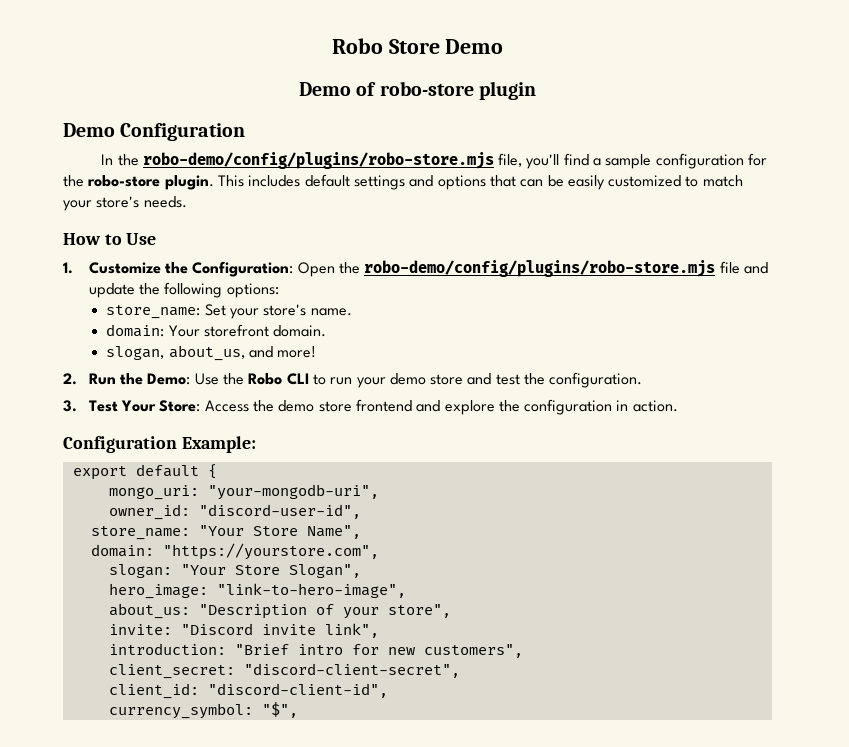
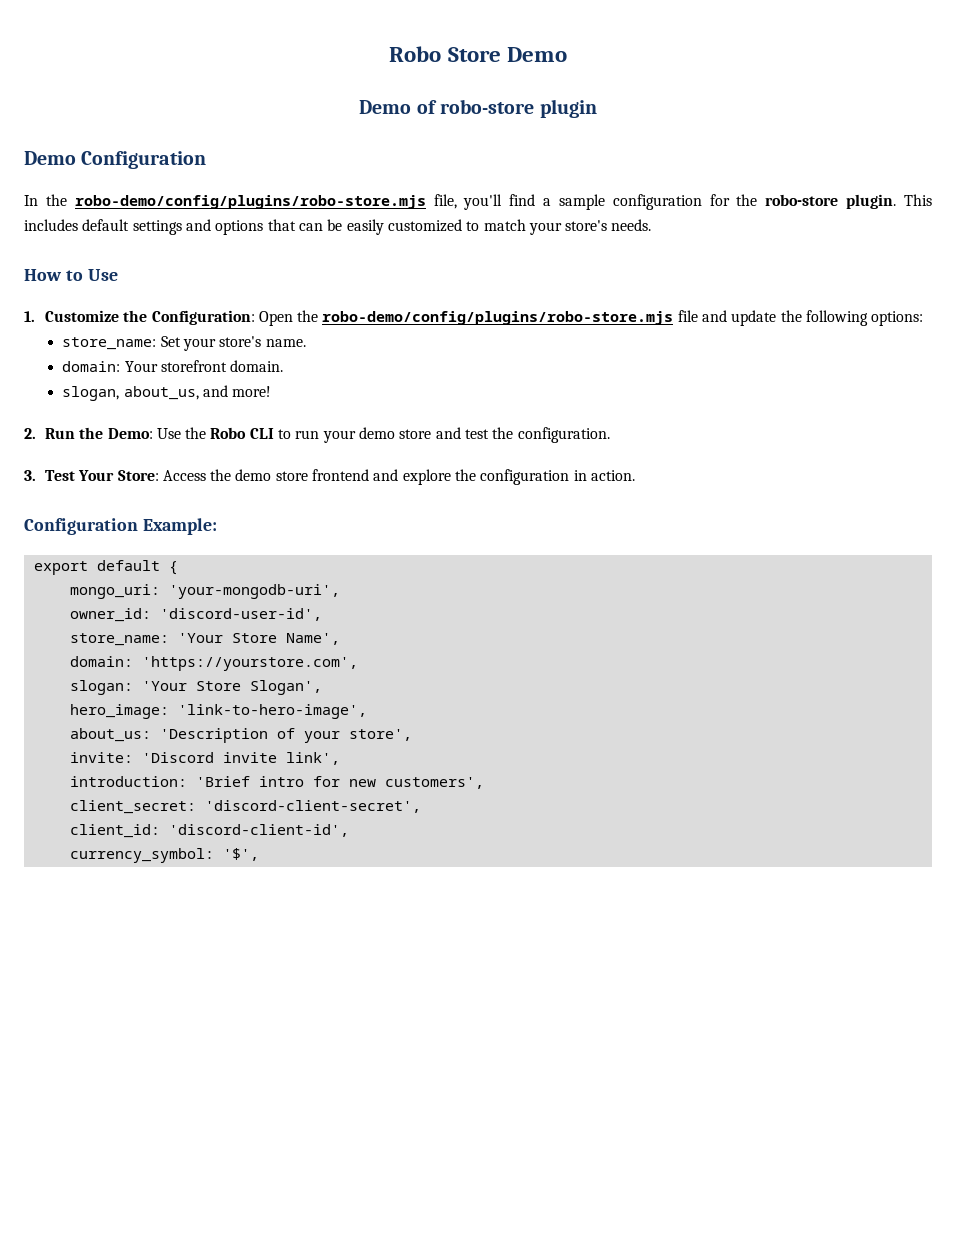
[207,484,379,500] "your-mongodb-uri", -> [168,584,340,599] 'your-mongodb-uri',
[198,504,361,519] [90,525,361,540] [90,543,379,560] "discord-user-id", // store_name: "Your Store Name", // domain: "https://yourstore.com", -> [159,608,322,621] [69,633,340,646] [69,656,358,671] 'discord-user-id', // store_name: 'Your Store Name', // domain: 'https://yourstore.com',
[180,564,361,578] "Your Store Slogan", -> [141,680,322,695] 'Your Store Slogan',
[216,583,406,598] "link-to-hero-image", -> [177,704,367,719] 'link-to-hero-image',
[198,604,307,619] "Description -> [159,728,268,743] 'Description
[387,604,451,618] store", -> [348,729,412,741] store',
[180,623,379,638] "Discord invite link", -> [141,752,340,765] 'Discord invite link',
[234,644,289,655] "Brief -> [195,776,250,787] 'Brief
[423,644,523,658] customers", -> [384,777,484,789] customers',
[243,663,460,678] "discord-client-secret", -> [204,800,421,813] 'discord-client-secret',
[207,683,388,698] "discord-client-id", -> [168,824,349,837] 'discord-client-id',
[261,702,298,718] "$", -> [222,848,259,861] '$',

